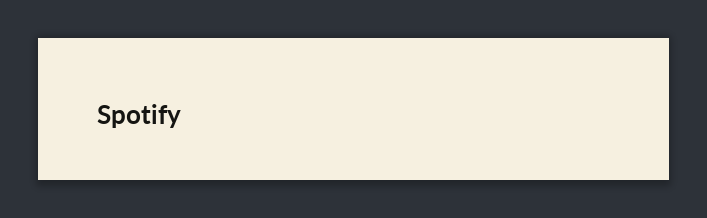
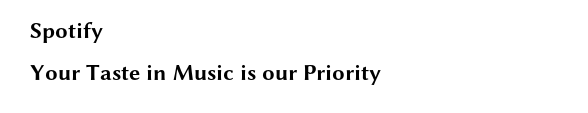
(181, 116) none -> [30,64,382,85] // Your Taste in Music is our Priority

